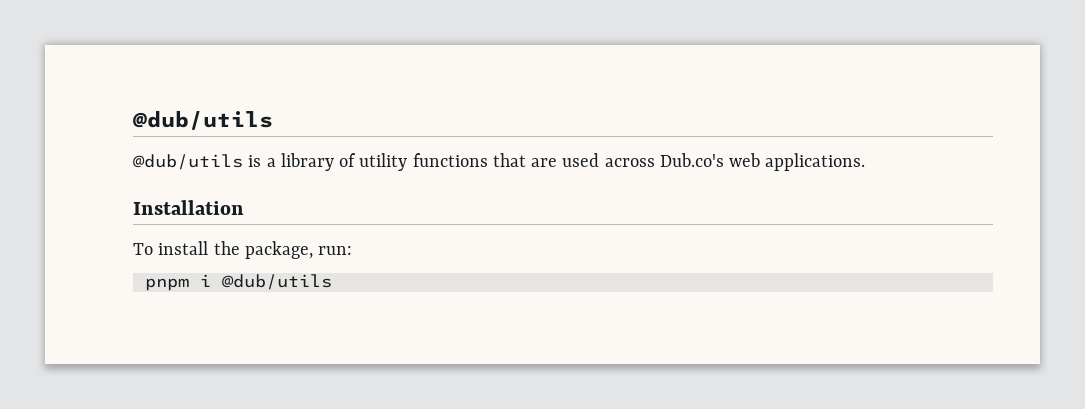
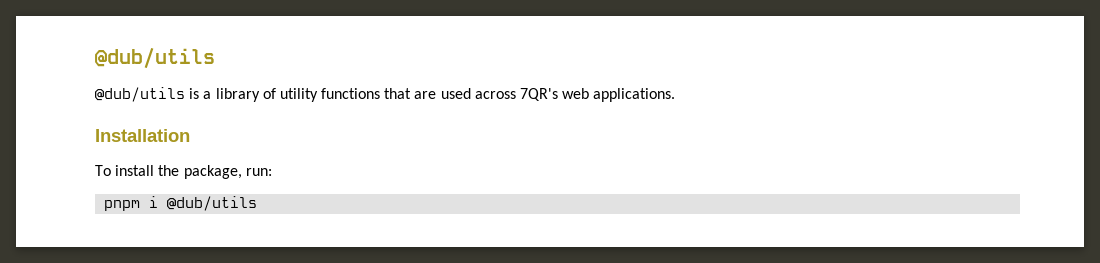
[659,153,724,167] Dub.co's -> [520,88,559,101] 7QR's

